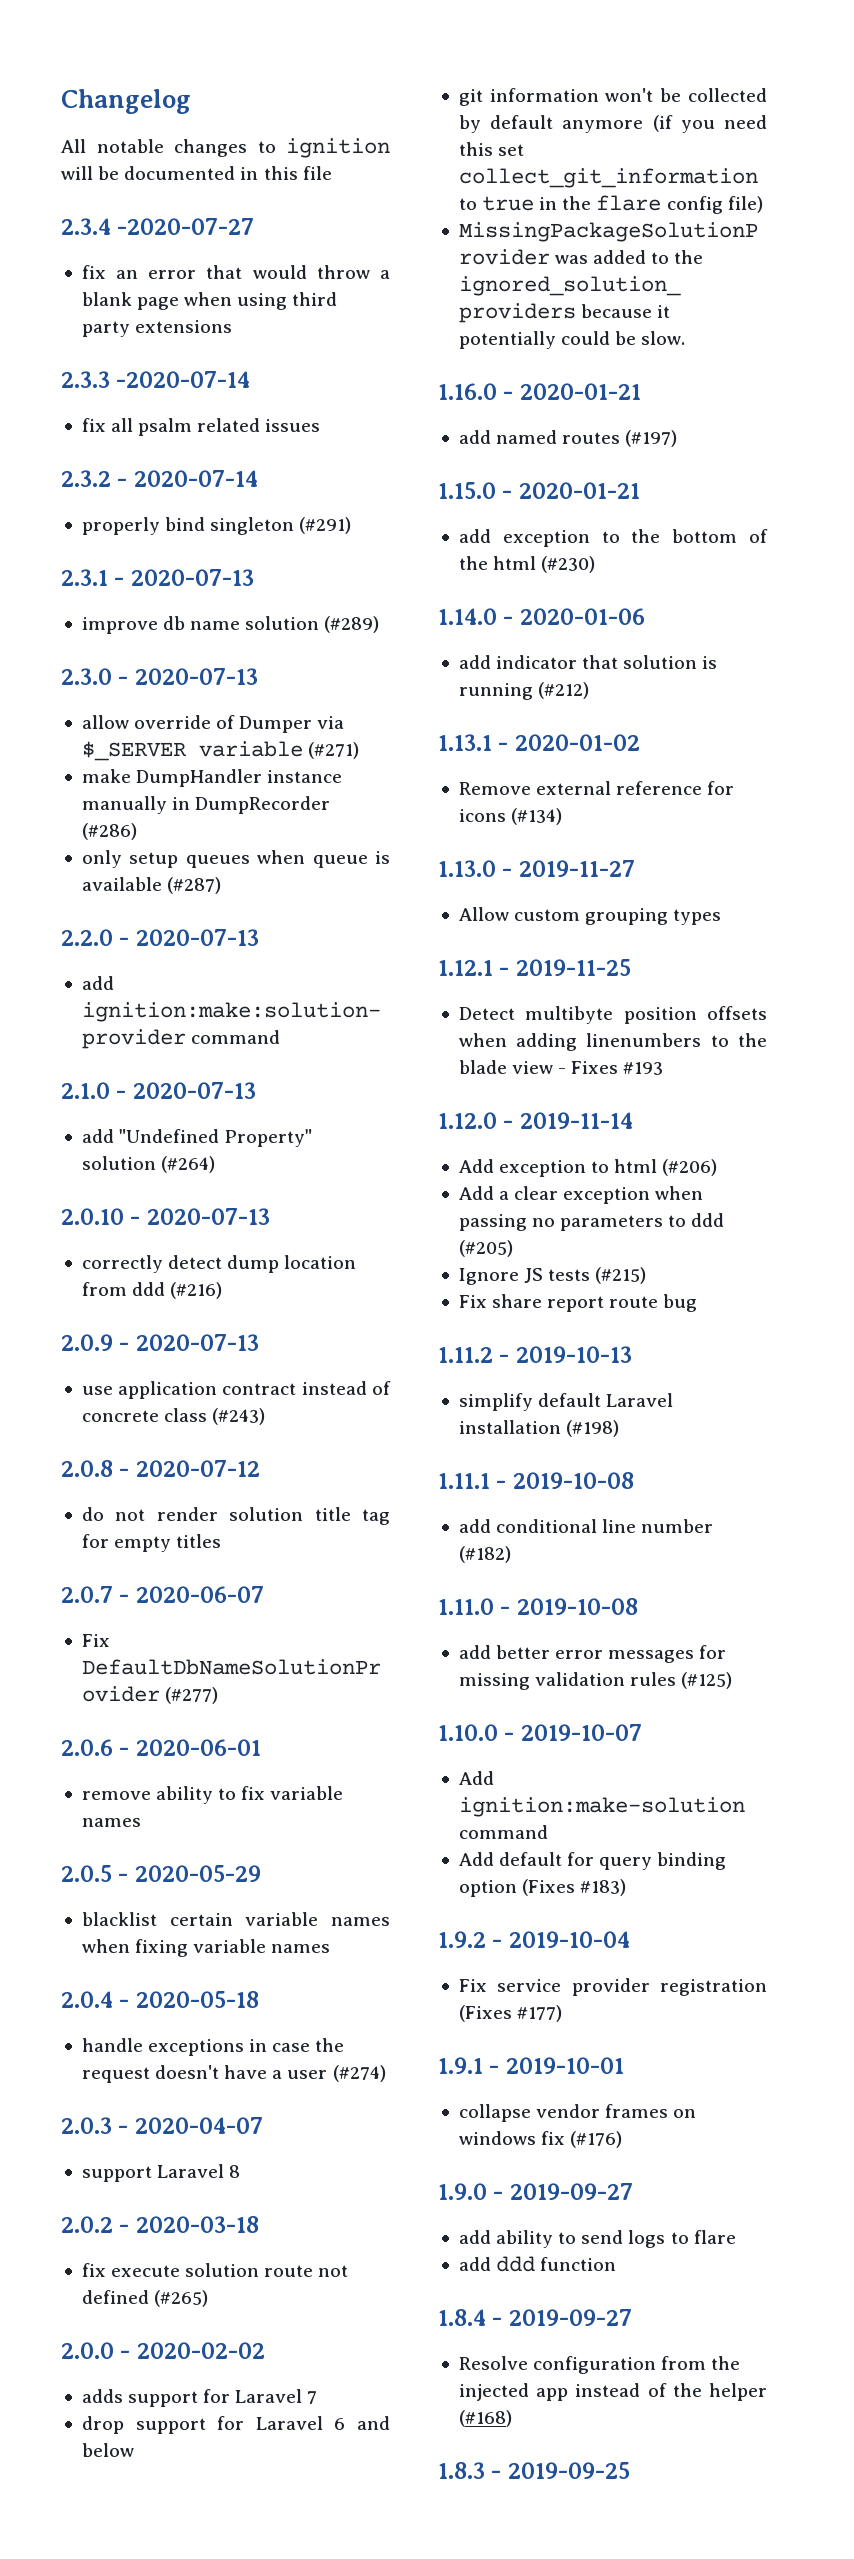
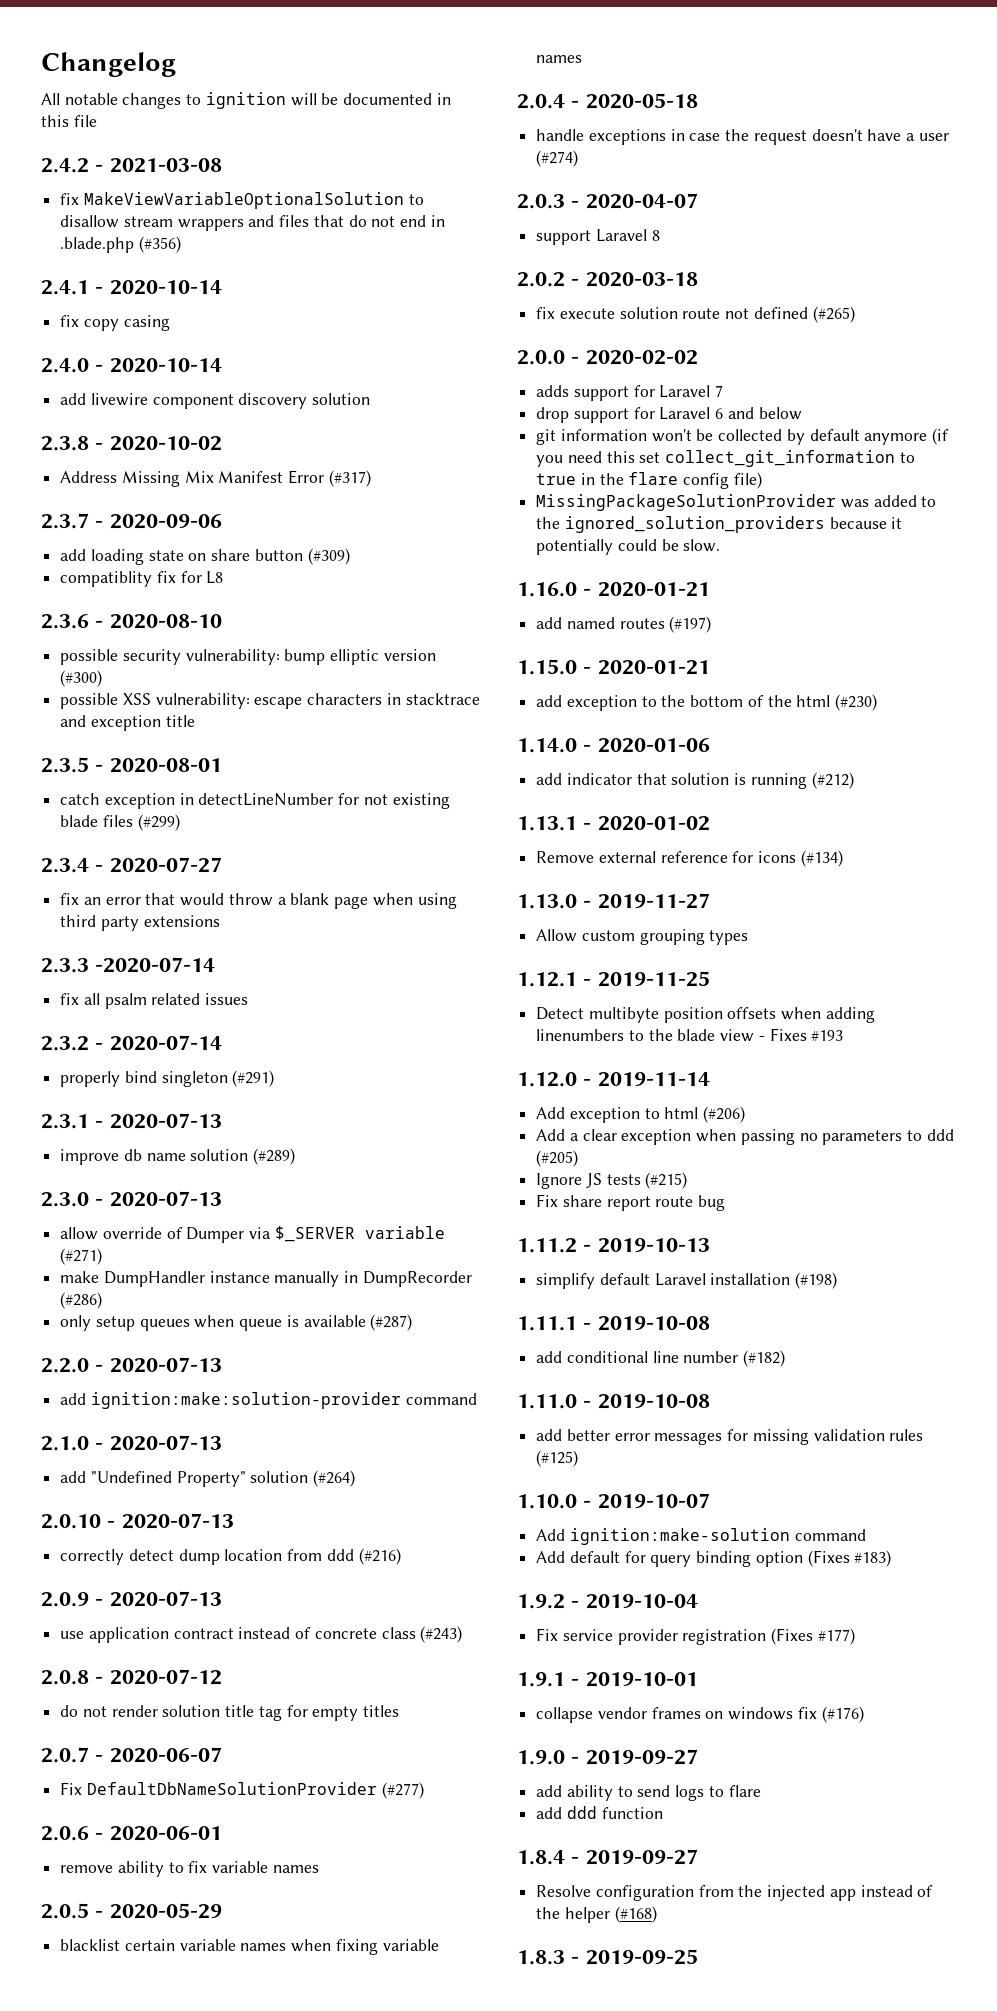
(332, 173) none -> [41,158,222,173] [60,192,424,209] [60,215,445,231] [60,236,181,253] [41,280,222,295] [60,315,170,331] [41,358,222,373] [60,393,371,409] [41,436,222,451] [60,470,371,487] [41,513,222,529] [60,548,350,565] [60,571,224,587] [41,614,222,629] [60,649,436,665] [60,670,103,687] [60,693,480,709] [60,715,195,731] [41,757,222,773] [60,793,450,809] [60,814,180,831] // 2.4.2 - 2021-03-08 // fix MakeViewVariableOptionalSolution to disallow stream wrappers and files that do not end in .blade.php (#356) // 2.4.1 - 2020-10-14 // fix copy casing // 2.4.0 - 2020-10-14 // add livewire component discovery solution // 2.3.8 - 2020-10-02 // Address Missing Mix Manifest Error (#317) // 2.3.7 - 2020-09-06 // add loading state on share button (#309) // compatiblity fix for L8 // 2.3.6 - 2020-08-10 // possible security vulnerability: bump elliptic version (#300) // possible XSS vulnerability: escape characters in stacktrace and exception title // 2.3.5 - 2020-08-01 // catch exception in detectLineNumber for not existing blade files (#299)
[117,218,255,235] -2020-07-27 -> [95,857,222,873] - 2020-07-27

